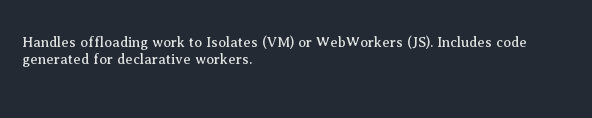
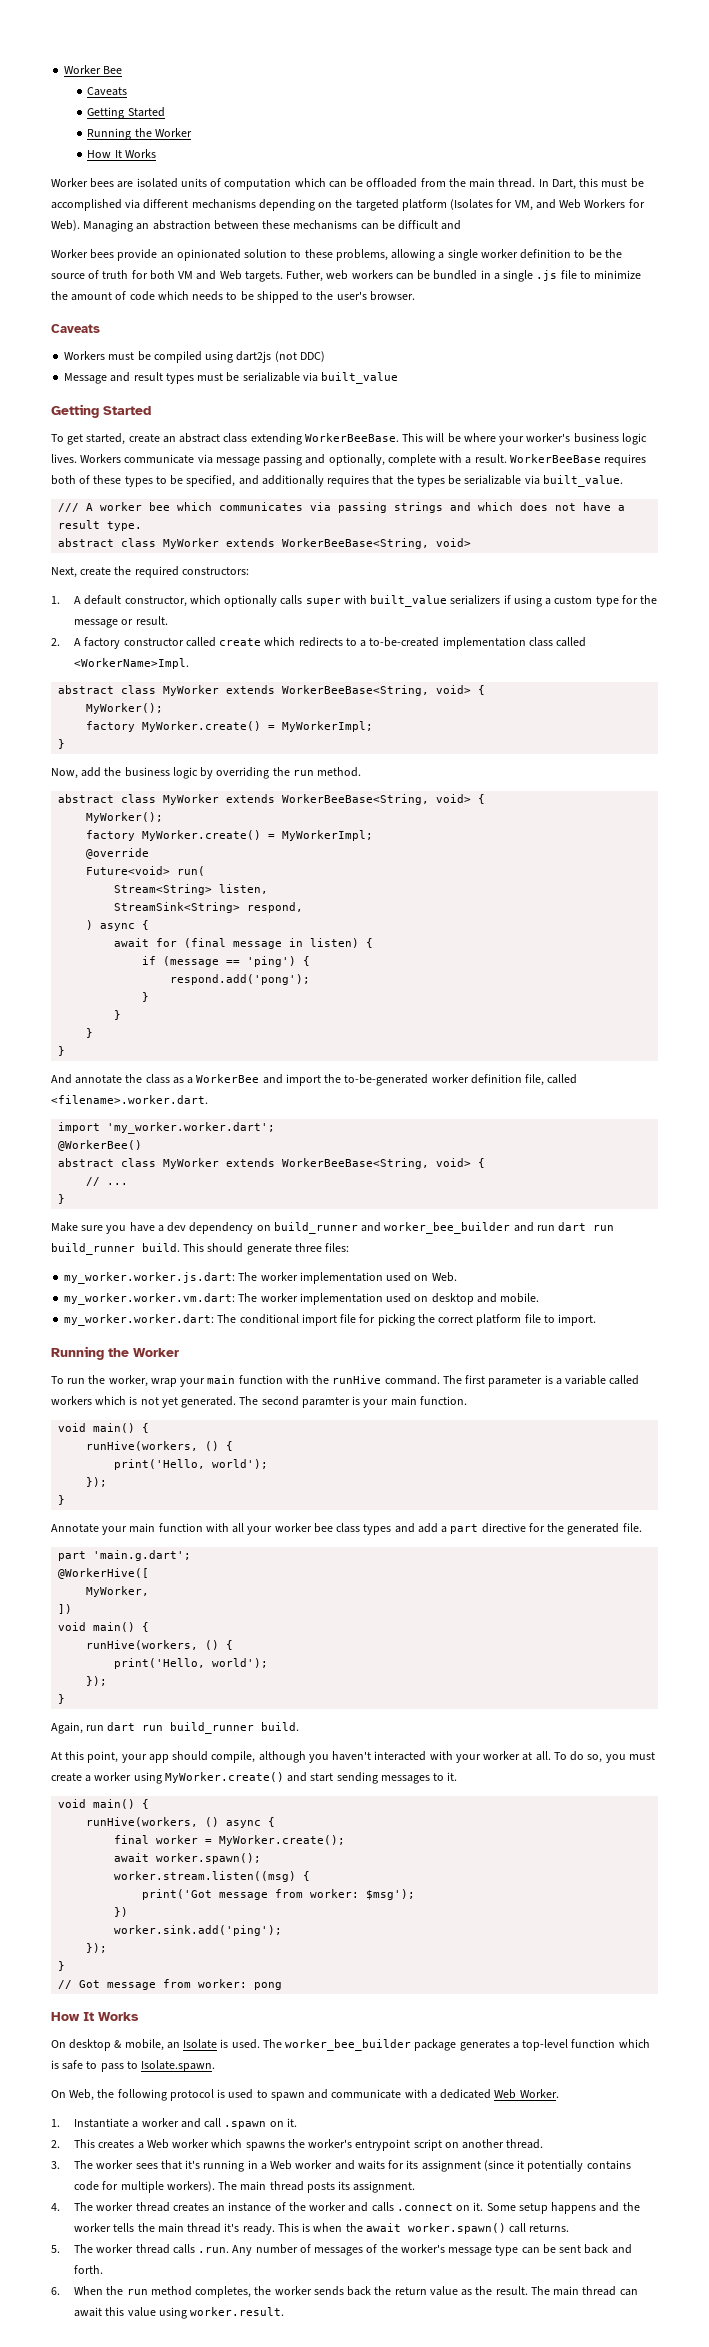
[22,35,527,50] [22,53,252,67] Handles offloading work to Isolates (VM) or WebWorkers (JS). Includes code generated for declarative workers. -> [64,65,123,74] [87,87,128,96] [87,107,165,119] [87,128,192,140] [87,149,156,158] [51,178,644,190] [51,199,645,211] [51,220,462,232] [51,249,622,261] [51,270,642,282] [51,291,415,303] [51,324,100,333] [64,351,325,363] [64,372,399,384] [51,404,151,418] [51,433,647,445] [51,454,647,466] [51,475,623,487] [58,502,626,513] [58,520,143,531] [58,538,472,549] [51,566,249,578] [51,595,658,607] [74,616,168,628] [51,637,587,649] [74,658,190,669] [58,685,486,696] [86,703,164,714] [86,721,374,732] [58,739,66,749] [51,767,362,779] [58,794,486,805] [86,812,164,823] [86,830,374,841] [86,848,150,859] [86,866,206,876] [114,884,269,895] [114,902,304,913] [86,920,150,931] [114,938,374,949] [142,956,311,967] [170,974,311,985] [142,992,150,1002] [114,1010,122,1020] [86,1028,94,1038] [58,1046,66,1056] [51,1074,578,1086] [51,1095,208,1104] [58,1122,276,1134] [58,1140,143,1151] [58,1158,486,1169] [86,1177,129,1186] [58,1194,66,1204] [51,1222,615,1234] [51,1243,350,1255] [64,1272,457,1284] [64,1293,540,1305] [64,1314,597,1326] [51,1346,179,1360] [51,1375,640,1387] [51,1396,467,1408] [58,1423,150,1433] [86,1441,234,1451] [114,1459,269,1470] [86,1477,108,1487] [58,1495,66,1505] [51,1523,642,1535] [58,1550,192,1561] [58,1568,150,1579] [86,1586,150,1597] [58,1604,73,1614] [58,1622,150,1632] [86,1640,234,1650] [114,1658,269,1669] [86,1676,108,1686] [58,1694,66,1704] [51,1722,300,1734] [51,1751,655,1763] [51,1772,458,1784] [58,1799,150,1809] [86,1817,276,1828] [114,1835,346,1846] [114,1853,262,1864] [114,1871,311,1882] [142,1889,416,1900] [114,1907,129,1917] [114,1925,283,1936] [86,1943,108,1953] [58,1961,66,1971] [58,1979,283,1990] [51,2012,139,2021] [51,2039,650,2051] [51,2060,216,2072] [51,2089,559,2101] [51,2118,297,2129] [51,2139,544,2151] [51,2160,631,2172] [74,2181,416,2193] [51,2202,640,2214] [74,2223,570,2235] [51,2244,632,2256] [74,2265,104,2274] [51,2286,638,2298] [74,2307,285,2319] Worker Bee // Caveats // Getting Started // Running the Worker // How It Works // Worker bees are isolated units of computation which can be offloaded from the main thread. In Dart, this must be accomplished via different mechanisms depending on the targeted platform (Isolates for VM, and Web Workers for Web). Managing an abstraction between these mechanisms can be difficult and // Worker bees provide an opinionated solution to these problems, allowing a single worker definition to be the source of truth for both VM and Web targets. Futher, web workers can be bundled in a single .js file to minimize the amount of code which needs to be shipped to the user's browser. // Caveats // Workers must be compiled using dart2js (not DDC) // Message and result types must be serializable via built_value // Getting Started // To get started, create an abstract class extending WorkerBeeBase. This will be where your worker's business logic lives. Workers communicate via message passing and optionally, complete with a result. WorkerBeeBase requires both of these types to be specified, and additionally requires that the types be serializable via built_value. // /// A worker bee which communicates via passing strings and which does not have a result type. // abstract class MyWorker extends WorkerBeeBase<String, void> // Next, create the required constructors: // 1. A default constructor, which optionally calls super with built_value serializers if using a custom type for the message or result. // 2. A factory constructor called create which redirects to a to-be-created implementation class called <WorkerName>Impl. // abstract class MyWorker extends WorkerBeeBase<String, void> { // MyWorker(); // factory MyWorker.create() = MyWorkerImpl; // } // Now, add the business logic by overriding the run method. // abstract class MyWorker extends WorkerBeeBase<String, void> { // MyWorker(); // factory MyWorker.create() = MyWorkerImpl; // @override // Future<void> run( // Stream<String> listen, // StreamSink<String> respond, // ) async { // await for (final message in listen) { // if (message == 'ping') { // respond.add('pong'); // } // } // } // } // And annotate the class as a WorkerBee and import the to-be-generated worker definition file, called <filename>.worker.dart. // import 'my_worker.worker.dart'; // @WorkerBee() // abstract class MyWorker extends WorkerBeeBase<String, void> { // // ... // } // Make sure you have a dev dependency on build_runner and worker_bee_builder and run dart run build_runner build. This should generate three files: // my_worker.worker.js.dart: The worker implementation used on Web. // my_worker.worker.vm.dart: The worker implementation used on desktop and mobile. // my_worker.worker.dart: The conditional import file for picking the correct platform file to import. // Running the Worker // To run the worker, wrap your main function with the runHive command. The first parameter is a variable called workers which is not yet generated. The second paramter is your main function. // void main() { // runHive(workers, () { // print('Hello, world'); // }); // } // Annotate your main function with all your worker bee class types and add a part directive for the generated file. // part 'main.g.dart'; // @WorkerHive([ // MyWorker, // ]) // void main() { // runHive(workers, () { // print('Hello, world'); // }); // } // Again, run dart run build_runner build. // At this point, your app should compile, although you haven't interacted with your worker at all. To do so, you must create a worker using MyWorker.create() and start sending messages to it. // void main() { // runHive(workers, () async { // final worker = MyWorker.create(); // await worker.spawn(); // worker.stream.listen((msg) { // print('Got message from worker: $msg'); // }) // worker.sink.add('ping'); // }); // } // // Got message from worker: pong // How It Works // On desktop & mobile, an Isolate is used. The worker_bee_builder package generates a top-level function which is safe to pass to Isolate.spawn. // On Web, the following protocol is used to spawn and communicate with a dedicated Web Worker. // 1. Instantiate a worker and call .spawn on it. // 2. This creates a Web worker which spawns the worker's entrypoint script on another thread. // 3. The worker sees that it's running in a Web worker and waits for its assignment (since it potentially contains code for multiple workers). The main thread posts its assignment. // 4. The worker thread creates an instance of the worker and calls .connect on it. Some setup happens and the worker tells the main thread it's ready. This is when the await worker.spawn() call returns. // 5. The worker thread calls .run. Any number of messages of the worker's message type can be sent back and forth. // 6. When the run method completes, the worker sends back the return value as the result. The main thread can await this value using worker.result.

